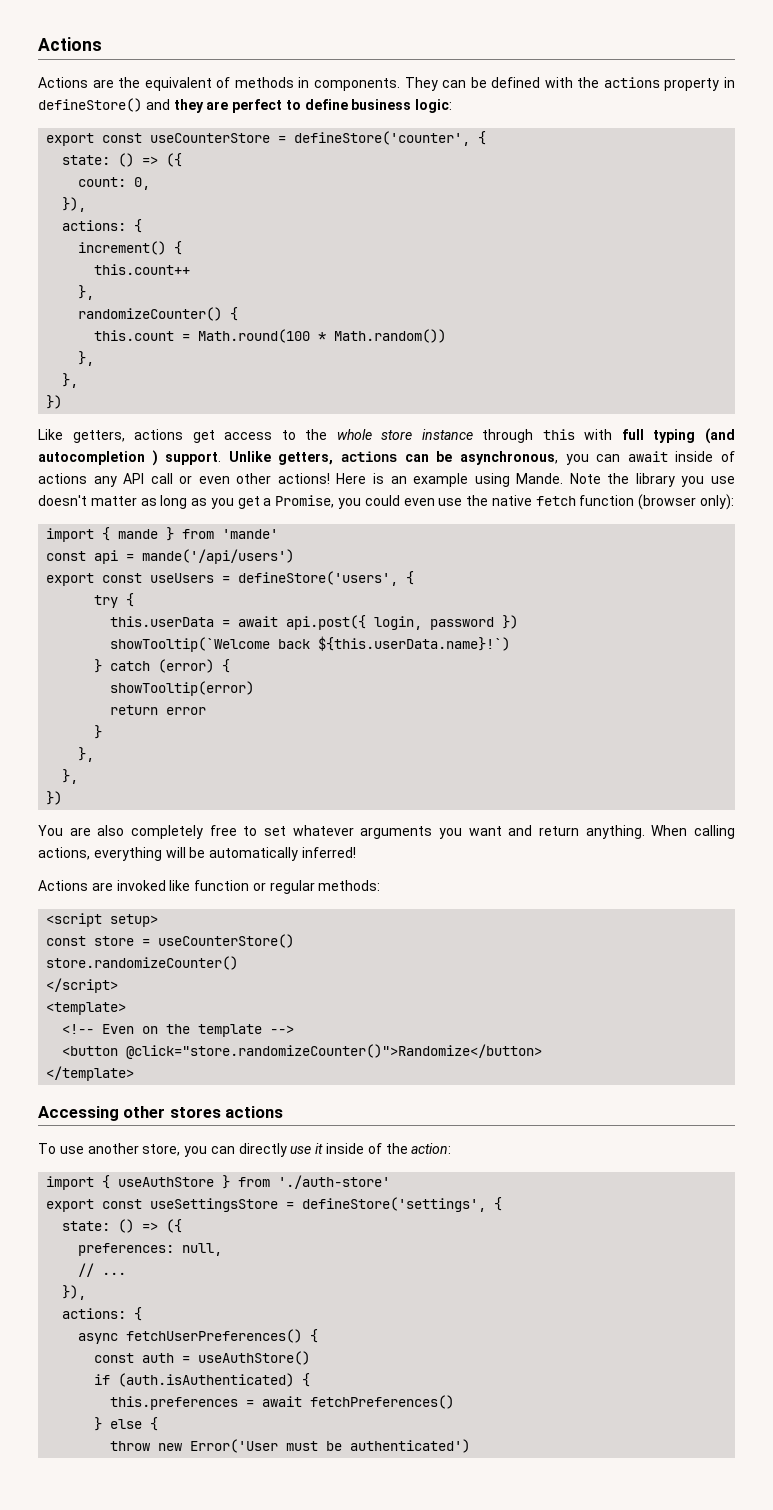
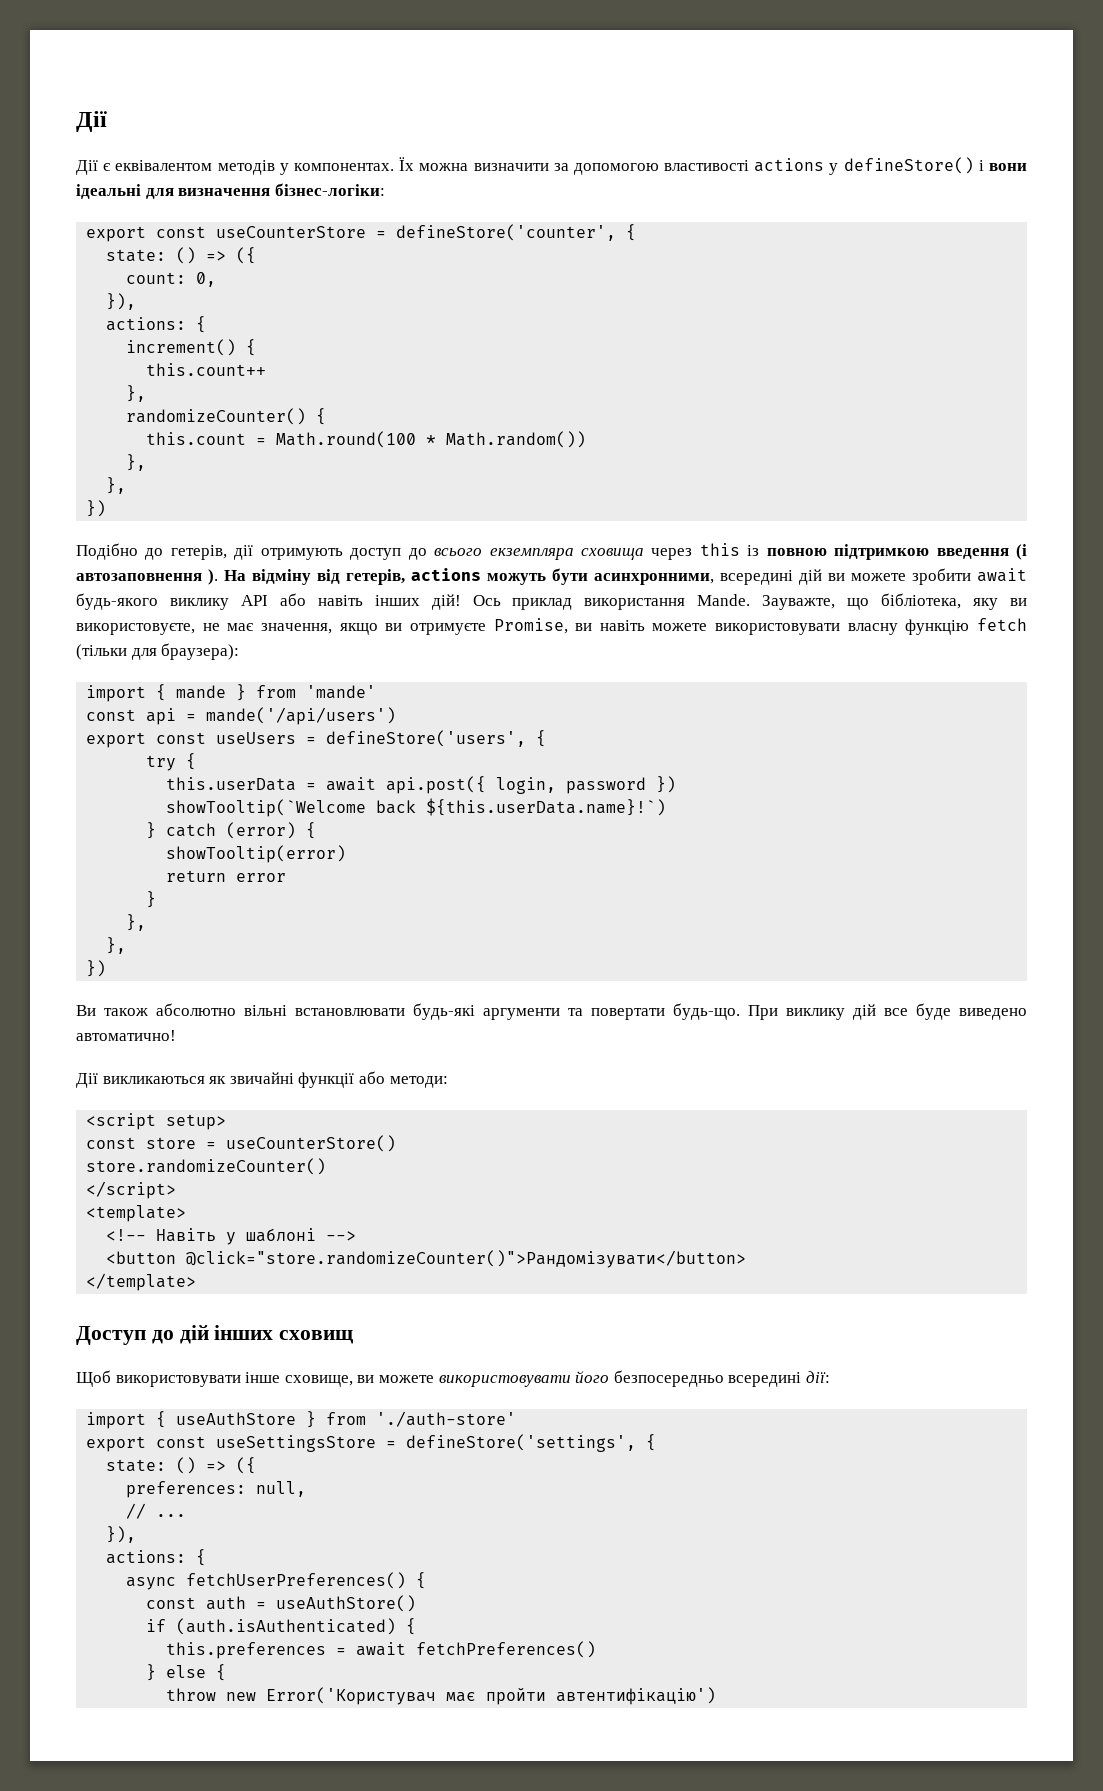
[38,37,102,51] [38,77,735,91] [38,98,453,113] Actions // Actions are the equivalent of methods in components. They can be defined with the actions property in defineStore() and they are perfect to define business logic: -> [76,111,107,132] [76,157,1027,175] [76,183,385,199] Дії // Дії є еквівалентом методів у компонентах. Їх можна визначити за допомогою властивості actions у defineStore() і вони ідеальні для визначення бізнес-логіки:
[38,428,735,444] [38,450,736,466] [38,473,735,487] [38,494,735,510] Like getters, actions get access to the whole store instance through this with full typing (and autocompletion ) support. Unlike getters, actions can be asynchronous, you can await inside of actions any API call or even other actions! Here is an example using Mande. Note the library you use doesn't matter as long as you get a Promise, you could even use the native fetch function (browser only): -> [76,543,1027,560] [76,568,1027,585] [76,593,1027,610] [76,618,1027,635] [76,643,240,660] Подібно до гетерів, дії отримують доступ до всього екземпляра сховища через this із повною підтримкою введення (і автозаповнення ). На відміну від гетерів, actions можуть бути асинхронними, всередині дій ви можете зробити await будь-якого виклику API або навіть інших дій! Ось приклад використання Mande. Зауважте, що бібліотека, яку ви використовуєте, не має значення, якщо ви отримуєте Promise, ви навіть можете використовувати власну функцію fetch (тільки для браузера):
[38,825,735,839] [38,847,356,861] [38,880,381,894] You are also completely free to set whatever arguments you want and return anything. When calling actions, everything will be automatically inferred! // Actions are invoked like function or regular methods: -> [76,1003,1027,1020] [76,1030,176,1041] [76,1071,448,1088] Ви також абсолютно вільні встановлювати будь-які аргументи та повертати будь-що. При виклику дій все буде виведено автоматично! // Дії викликаються як звичайні функції або методи:
[102,1024,263,1037] Even on the template -> [156,1228,317,1245] Навіть у шаблоні
[126,1044,543,1059] @click="store.randomizeCounter()">Randomize</button> -> [186,1250,747,1268] @click="store.randomizeCounter()">Рандомізувати</button>
[38,1106,284,1121] [38,1143,452,1157] Accessing other stores actions // To use another store, you can directly use it inside of the action: -> [76,1325,355,1345] [76,1370,830,1387] Доступ до дій інших сховищ // Щоб використовувати інше сховище, ви можете використовувати його безпосередньо всередині дії:
[190,1439,471,1453] Error('User must be authenticated') -> [266,1687,717,1705] Error('Користувач має пройти автентифікацію')

